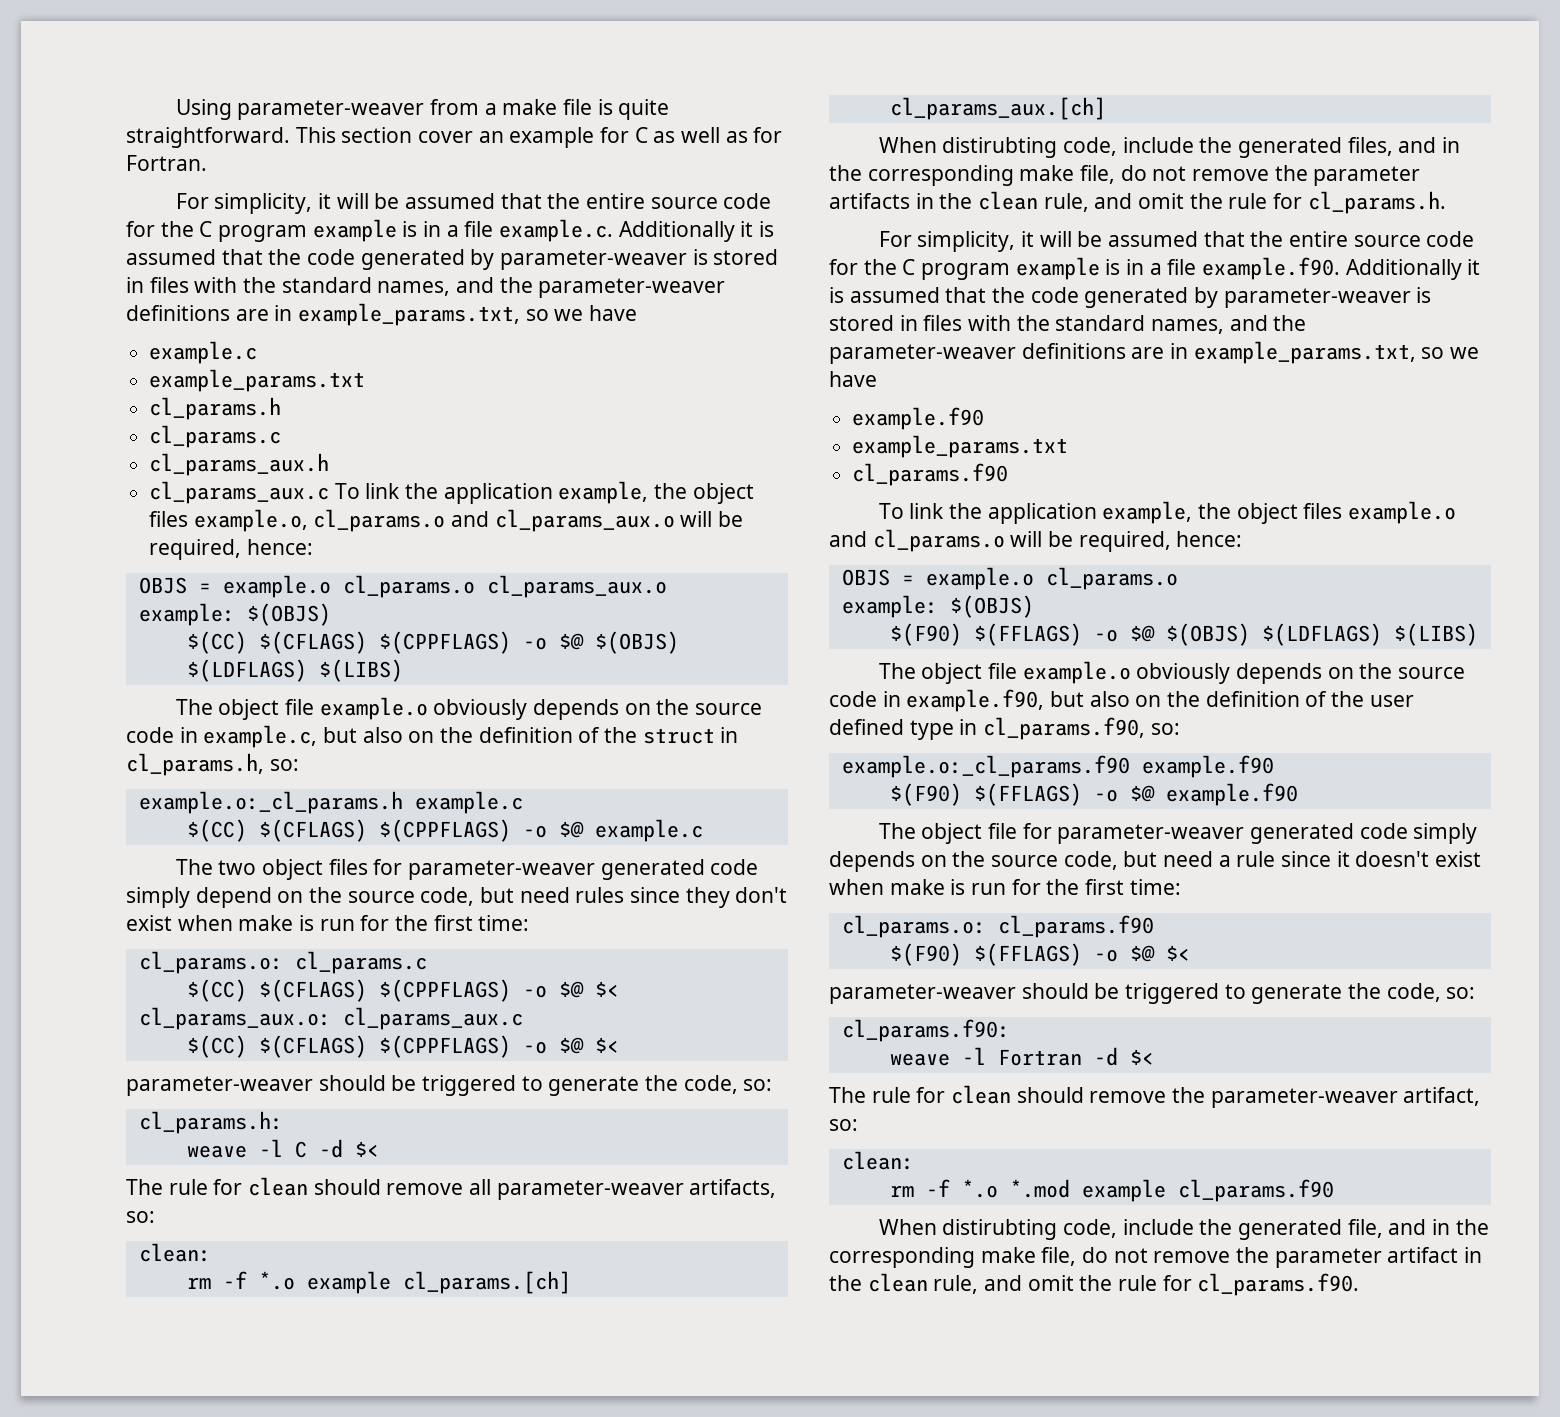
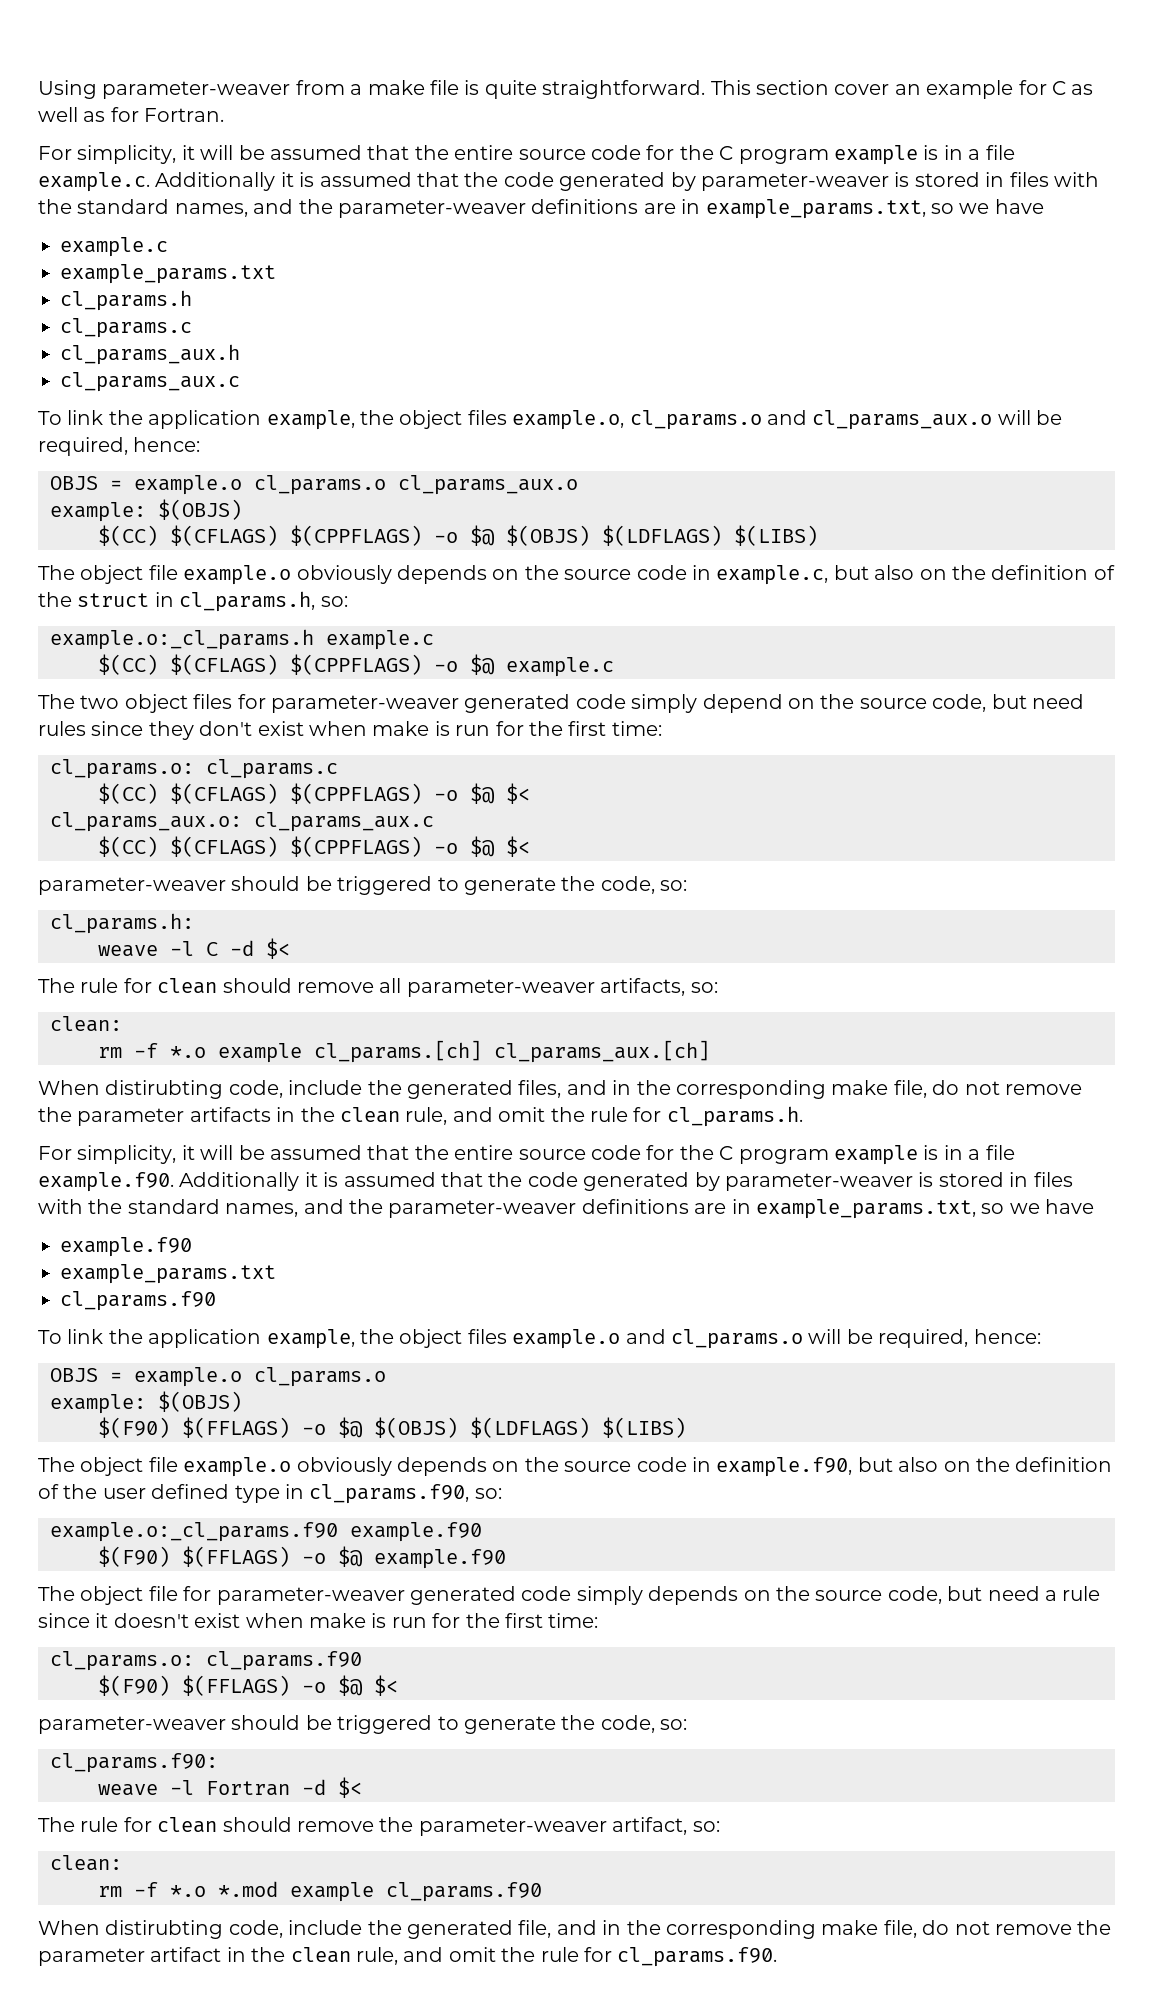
(330, 492) none -> (240, 382) //

